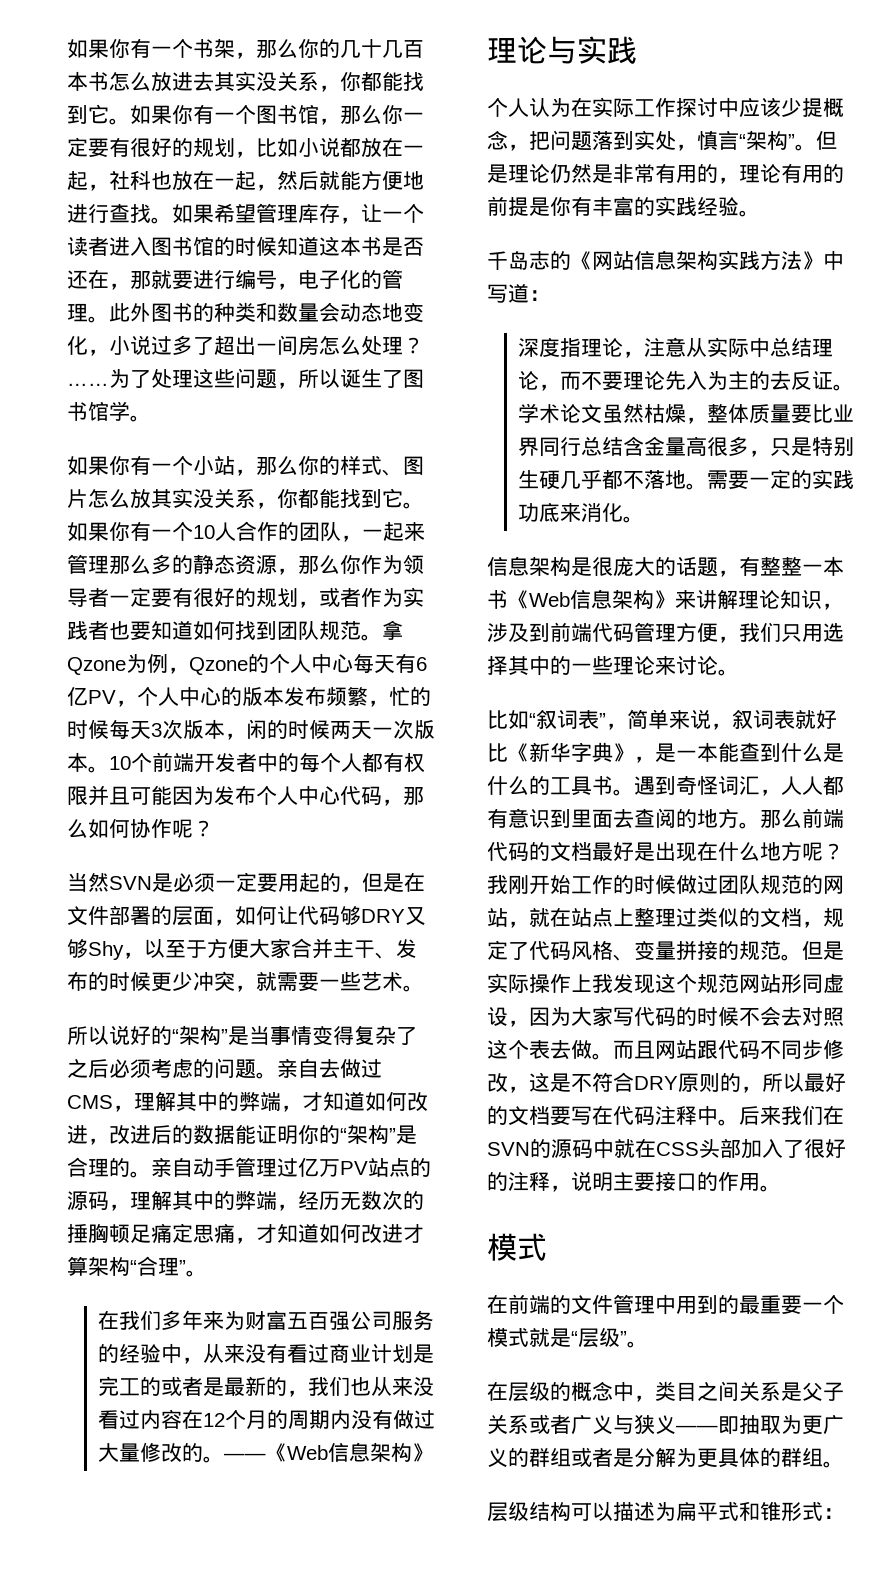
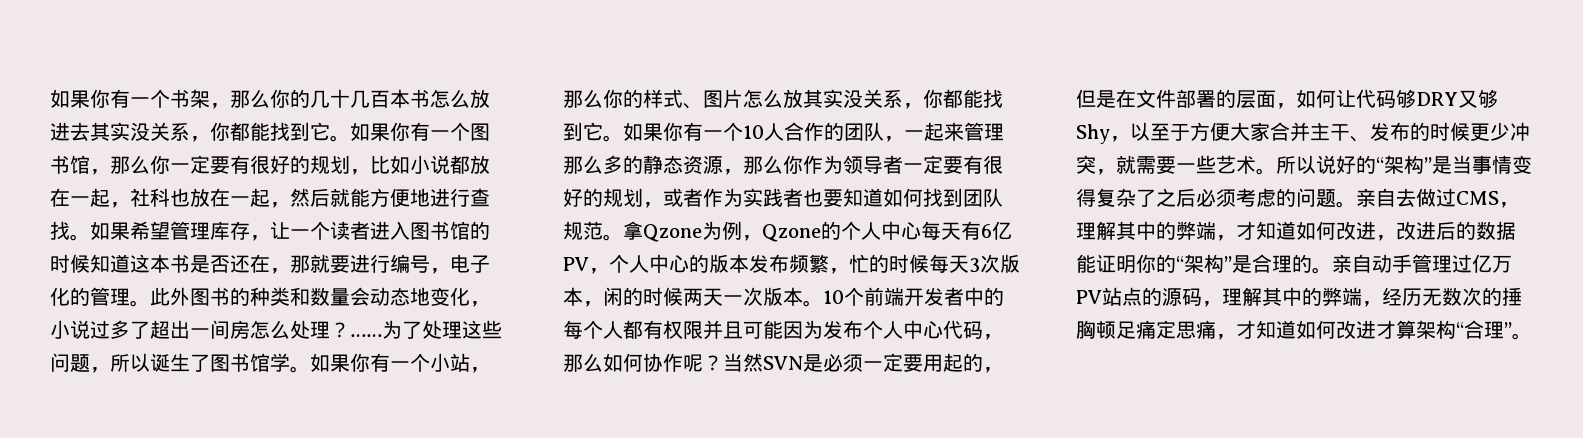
(151, 418) // -> (310, 369) none
(214, 828) // -> (723, 363) none
(424, 988) // -> (1276, 171) none
[97,1310,434,1330] [97,1343,434,1364] [97,1376,434,1397] [97,1409,435,1429] [97,1442,433,1463] [487,36,637,64] [487,97,844,118] [487,130,837,151] [487,163,844,184] [487,196,760,217] [487,250,844,271] [487,284,550,303] [517,337,833,358] [517,371,854,391] [517,403,854,424] [517,436,854,457] [517,469,854,490] [517,502,644,523] [487,556,844,577] [487,589,843,610] [487,622,844,643] [487,655,739,676] [487,709,837,730] [487,742,844,763] [487,776,844,796] [487,808,844,829] [487,841,844,862] [487,874,844,895] [487,907,844,928] [487,940,844,961] [487,973,844,994] [487,1006,844,1027] [487,1039,844,1060] [487,1072,846,1093] [487,1105,844,1126] [487,1138,846,1159] [487,1171,781,1192] [487,1233,547,1261] [487,1294,844,1315] [487,1328,648,1348] [487,1381,844,1402] [487,1414,844,1435] [487,1447,844,1468] [487,1501,844,1522] // 在我们多年来为财富五百强公司服务的经验中，从来没有看过商业计划是完工的或者是最新的，我们也从来没看过内容在12个月的周期内没有做过大量修改的。——《Web信息架构》 // 理论与实践 // 个人认为在实际工作探讨中应该少提概念，把问题落到实处，慎言“架构”。但是理论仍然是非常有用的，理论有用的前提是你有丰富的实践经验。 // 千岛志的《网站信息架构实践方法》中写道： // 深度指理论，注意从实际中总结理论，而不要理论先入为主的去反证。学术论文虽然枯燥，整体质量要比业界同行总结含金量高很多，只是特别生硬几乎都不落地。需要一定的实践功底来消化。 // 信息架构是很庞大的话题，有整整一本书《Web信息架构》来讲解理论知识，涉及到前端代码管理方便，我们只用选择其中的一些理论来讨论。 // 比如“叙词表”，简单来说，叙词表就好比《新华字典》，是一本能查到什么是什么的工具书。遇到奇怪词汇，人人都有意识到里面去查阅的地方。那么前端代码的文档最好是出现在什么地方呢？我刚开始工作的时候做过团队规范的网站，就在站点上整理过类似的文档，规定了代码风格、变量拼接的规范。但是实际操作上我发现这个规范网站形同虚设，因为大家写代码的时候不会去对照这个表去做。而且网站跟代码不同步修改，这是不符合DRY原则的，所以最好的文档要写在代码注释中。后来我们在SVN的源码中就在CSS头部加入了很好的注释，说明主要接口的作用。 // 模式 // 在前端的文件管理中用到的最重要一个模式就是“层级”。 // 在层级的概念中，类目之间关系是父子关系或者广义与狭义——即抽取为更广义的群组或者是分解为更具体的群组。 // 层级结构可以描述为扁平式和锥形式： -> (1532, 336) none

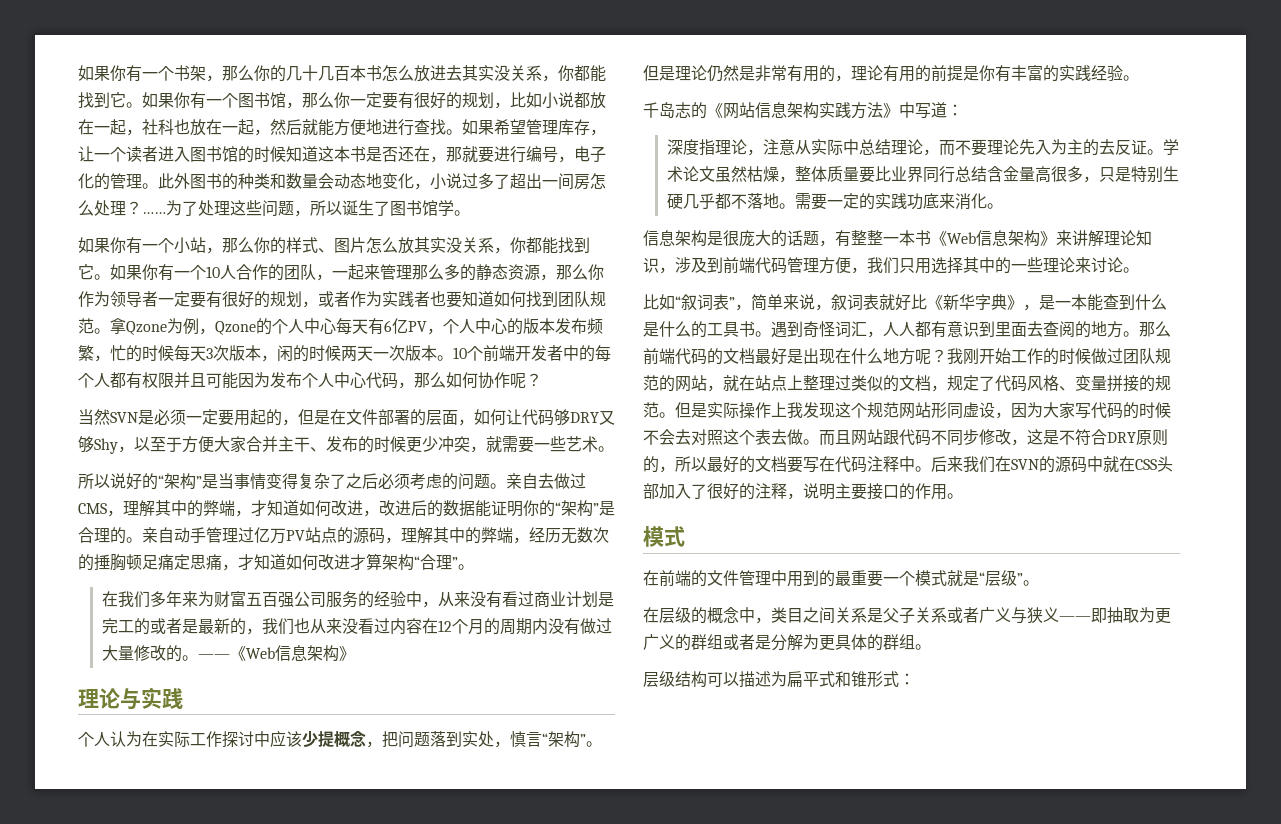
(310, 369) none -> (470, 213) //
(723, 363) none -> (542, 380) //
(1276, 171) none -> (614, 449) //
(1532, 336) none -> [101,591,614,608] [101,618,612,635] [101,645,355,662] [78,687,183,710] [78,730,602,748] [643,65,1139,82] [643,102,963,119] [666,139,1179,156] [666,166,1179,183] [666,193,1003,210] [643,230,1152,247] [643,257,1139,274] [643,294,1167,311] [643,321,1171,338] [643,348,1171,365] [643,375,1171,392] [643,402,1171,419] [643,429,1168,446] [643,456,1173,473] [643,483,963,500] [643,526,685,547] [643,570,1039,587] [643,607,1171,624] [643,634,931,651] [643,671,915,688] // 在我们多年来为财富五百强公司服务的经验中，从来没有看过商业计划是完工的或者是最新的，我们也从来没看过内容在12个月的周期内没有做过大量修改的。——《Web信息架构》 // 理论与实践 // 个人认为在实际工作探讨中应该少提概念，把问题落到实处，慎言“架构”。但是理论仍然是非常有用的，理论有用的前提是你有丰富的实践经验。 // 千岛志的《网站信息架构实践方法》中写道： // 深度指理论，注意从实际中总结理论，而不要理论先入为主的去反证。学术论文虽然枯燥，整体质量要比业界同行总结含金量高很多，只是特别生硬几乎都不落地。需要一定的实践功底来消化。 // 信息架构是很庞大的话题，有整整一本书《Web信息架构》来讲解理论知识，涉及到前端代码管理方便，我们只用选择其中的一些理论来讨论。 // 比如“叙词表”，简单来说，叙词表就好比《新华字典》，是一本能查到什么是什么的工具书。遇到奇怪词汇，人人都有意识到里面去查阅的地方。那么前端代码的文档最好是出现在什么地方呢？我刚开始工作的时候做过团队规范的网站，就在站点上整理过类似的文档，规定了代码风格、变量拼接的规范。但是实际操作上我发现这个规范网站形同虚设，因为大家写代码的时候不会去对照这个表去做。而且网站跟代码不同步修改，这是不符合DRY原则的，所以最好的文档要写在代码注释中。后来我们在SVN的源码中就在CSS头部加入了很好的注释，说明主要接口的作用。 // 模式 // 在前端的文件管理中用到的最重要一个模式就是“层级”。 // 在层级的概念中，类目之间关系是父子关系或者广义与狭义——即抽取为更广义的群组或者是分解为更具体的群组。 // 层级结构可以描述为扁平式和锥形式：

